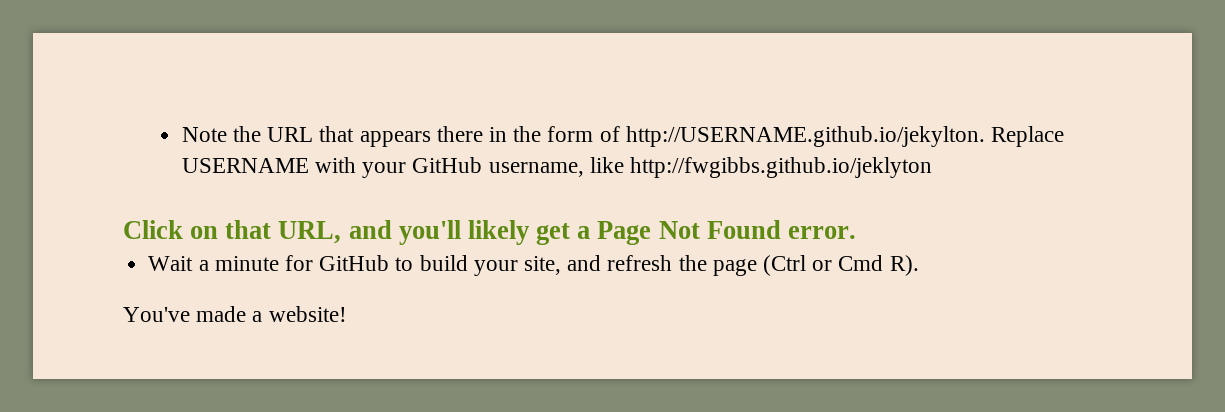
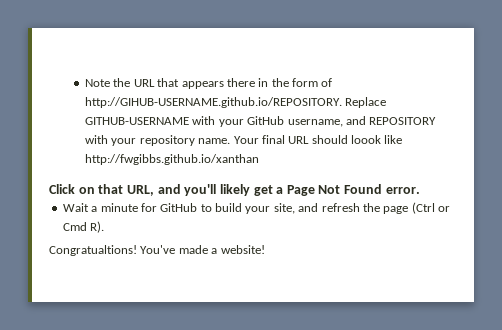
[625,126,1065,147] [181,158,309,173] http://USERNAME.github.io/jekylton. Replace USERNAME -> [85,97,387,108] [85,117,190,125] http://GIHUB-USERNAME.github.io/REPOSITORY. Replace GITHUB-USERNAME
[589,157,933,178] like http://fwgibbs.github.io/jeklyton -> [345,116,437,125] [85,135,403,146] [85,154,260,165] and REPOSITORY with your repository name. Your final URL should loook like http://fwgibbs.github.io/xanthan
(919, 265) none -> [49,245,137,256] Congratualtions!

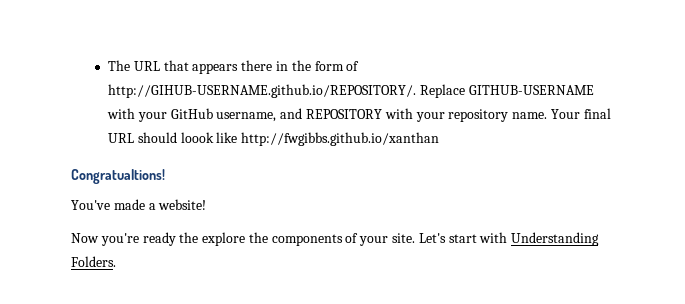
[85,78,131,87] Note the -> [108,60,131,71] The
[85,97,343,108] http://GIHUB-USERNAME.github.io/REPOSITORY. -> [108,84,417,98] http://GIHUB-USERNAME.github.io/REPOSITORY/.
[49,184,420,196] [62,202,450,214] [62,221,105,233] [49,245,265,256] Click on that URL, and you'll likely get a Page Not Found error. // Wait a minute for GitHub to build your site, and refresh the page (Ctrl or Cmd R). // Congratualtions! You've made a website! -> [71,169,165,184] [71,199,207,210] [71,232,600,246] [71,256,116,267] Congratualtions! // You've made a website! // Now you're ready the explore the components of your site. Let's start with Understanding Folders.

